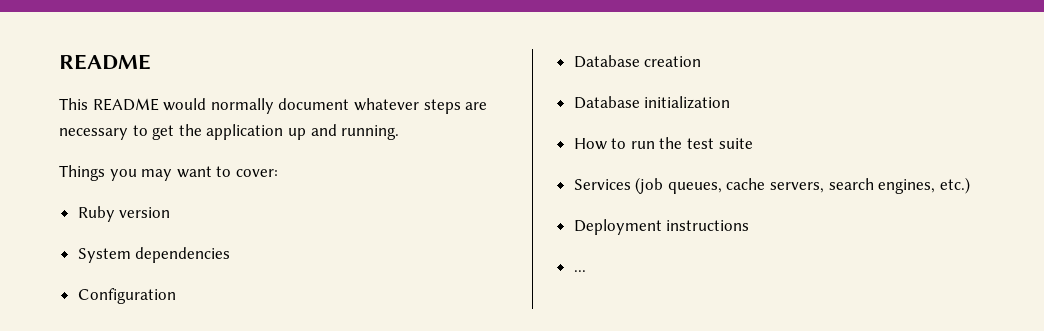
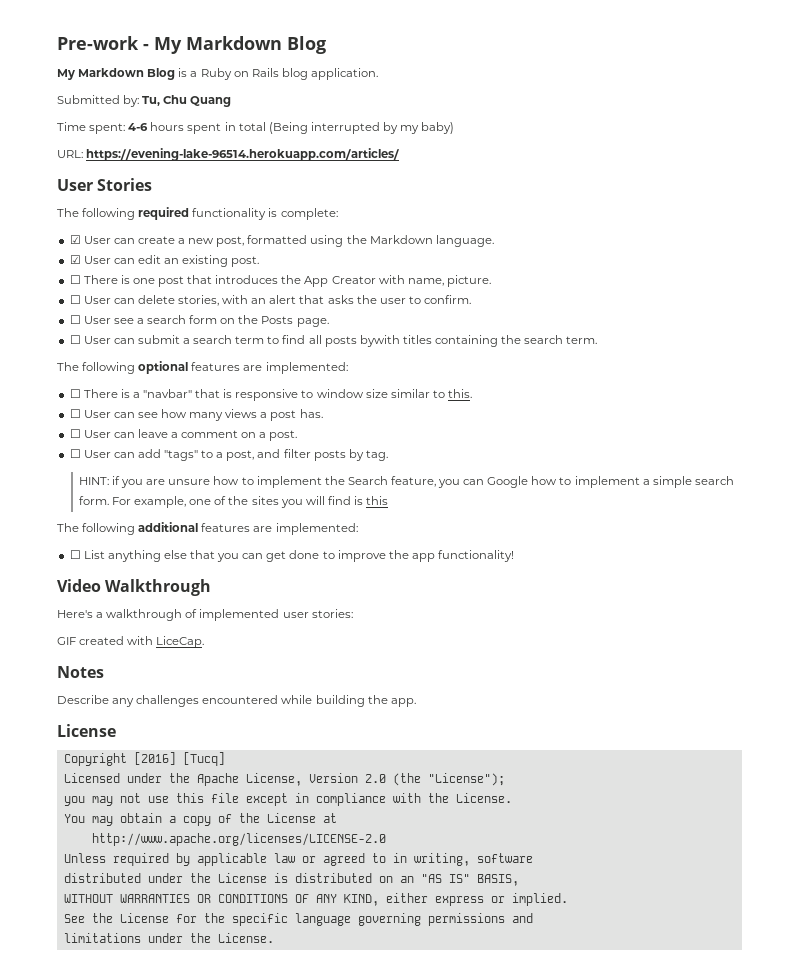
[59,54,151,70] [59,98,488,114] [59,124,400,140] [59,165,278,181] [77,206,171,222] [77,247,231,263] [77,288,176,304] [573,55,702,68] [573,96,731,109] [573,137,753,150] [573,177,970,194] [573,219,750,235] [573,270,586,272] README // This README would normally document whatever steps are necessary to get the application up and running. // Things you may want to cover: // Ruby version // System dependencies // Configuration // Database creation // Database initialization // How to run the test suite // Services (job queues, cache servers, search engines, etc.) // Deployment instructions // ... -> [57,36,326,54] [57,68,378,80] [57,95,232,107] [57,122,455,134] [57,148,401,161] [57,178,153,191] [57,207,338,220] [69,235,494,247] [69,255,260,267] [69,275,491,287] [69,295,472,306] [69,315,329,327] [69,335,598,347] [57,361,348,374] [69,389,473,401] [69,409,323,421] [69,429,298,441] [69,449,388,461] [78,476,734,488] [78,496,389,508] [57,522,358,535] [69,550,515,562] [57,579,212,596] [57,609,353,621] [57,636,205,648] [57,666,104,678] [57,695,416,707] [57,724,116,737] [63,752,225,766] [63,773,505,786] [63,793,512,806] [63,813,337,826] [91,833,386,846] [63,853,533,866] [63,873,519,886] [63,893,568,906] [63,913,533,926] [63,933,274,943] Pre-work - My Markdown Blog // My Markdown Blog is a Ruby on Rails blog application. // Submitted by: Tu, Chu Quang // Time spent: 4-6 hours spent in total (Being interrupted by my baby) // URL: https://evening-lake-96514.herokuapp.com/articles/ // User Stories // The following required functionality is complete: // ☑ User can create a new post, formatted using the Markdown language. // ☑ User can edit an existing post. // ☐ There is one post that introduces the App Creator with name, picture. // ☐ User can delete stories, with an alert that asks the user to confirm. // ☐ User see a search form on the Posts page. // ☐ User can submit a search term to find all posts bywith titles containing the search term. // The following optional features are implemented: // ☐ There is a "navbar" that is responsive to window size similar to this. // ☐ User can see how many views a post has. // ☐ User can leave a comment on a post. // ☐ User can add "tags" to a post, and filter posts by tag. // HINT: if you are unsure how to implement the Search feature, you can Google how to implement a simple search form. For example, one of the sites you will find is this // The following additional features are implemented: // ☐ List anything else that you can get done to improve the app functionality! // Video Walkthrough // Here's a walkthrough of implemented user stories: // GIF created with LiceCap. // Notes // Describe any challenges encountered while building the app. // License // Copyright [2016] [Tucq] // Licensed under the Apache License, Version 2.0 (the "License"); // you may not use this file except in compliance with the License. // You may obtain a copy of the License at // http://www.apache.org/licenses/LICENSE-2.0 // Unless required by applicable law or agreed to in writing, software // distributed under the License is distributed on an "AS IS" BASIS, // WITHOUT WARRANTIES OR CONDITIONS OF ANY KIND, either express or implied. // See the License for the specific language governing permissions and // limitations under the License.

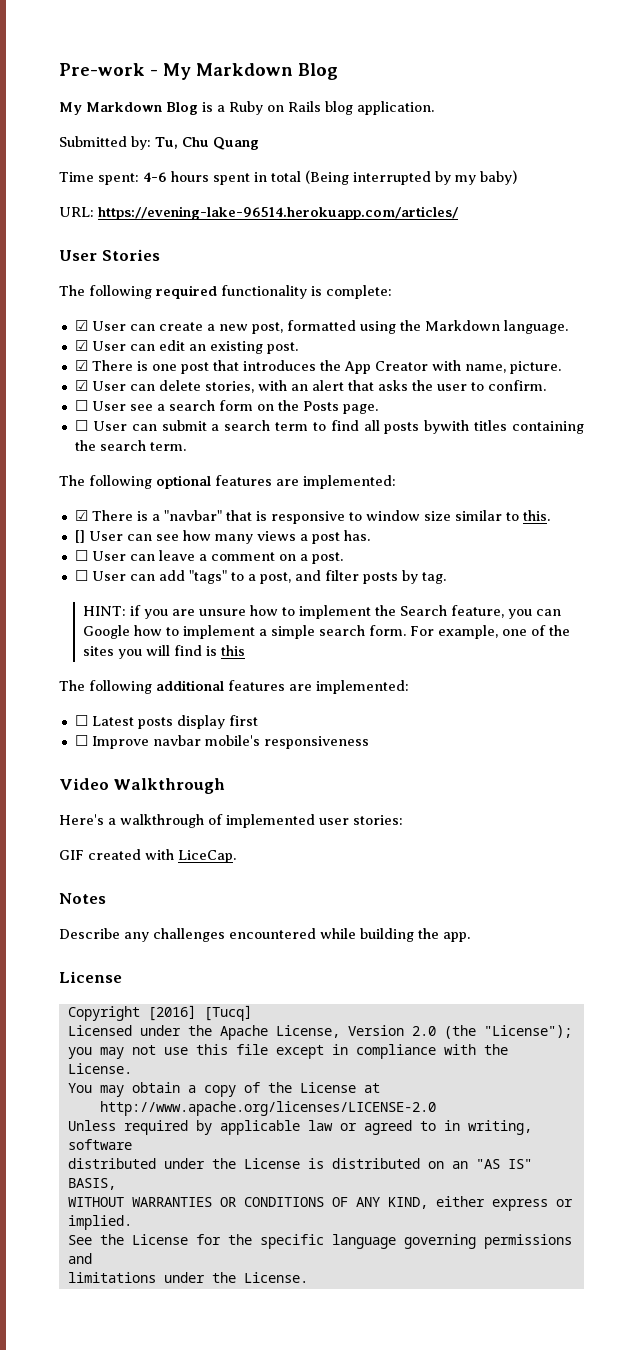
[69,275,81,284] ☐ -> [74,360,88,371] ☑
[69,295,81,304] ☐ -> [74,380,88,391] ☑
[69,389,81,398] ☐ -> [74,510,88,521] ☑
[69,409,81,418] ☐ -> [74,530,85,543] []
[83,550,515,562] List anything else that you can get done to improve the app functionality! -> [91,715,258,729] [74,735,369,749] Latest posts display first // ☐ Improve navbar mobile's responsiveness

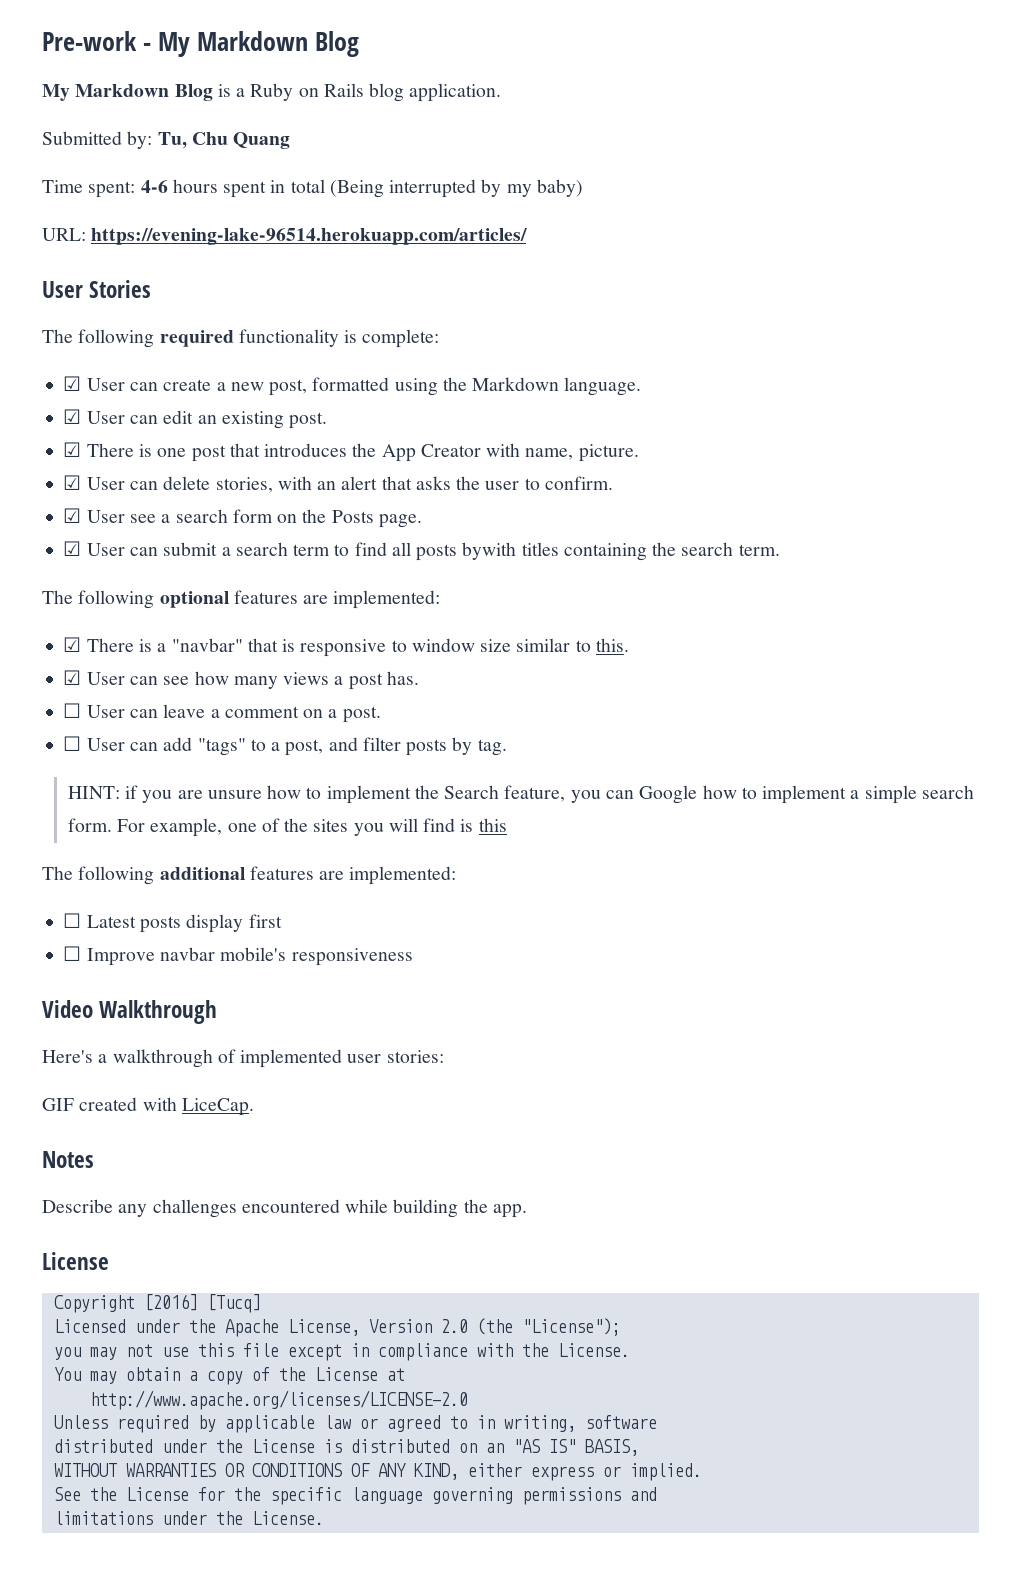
[74,400,88,411] ☐ -> [63,508,82,523] ☑
[74,420,88,431] ☐ -> [63,541,82,556] ☑
[74,530,85,543] [] -> [63,670,82,685] ☑

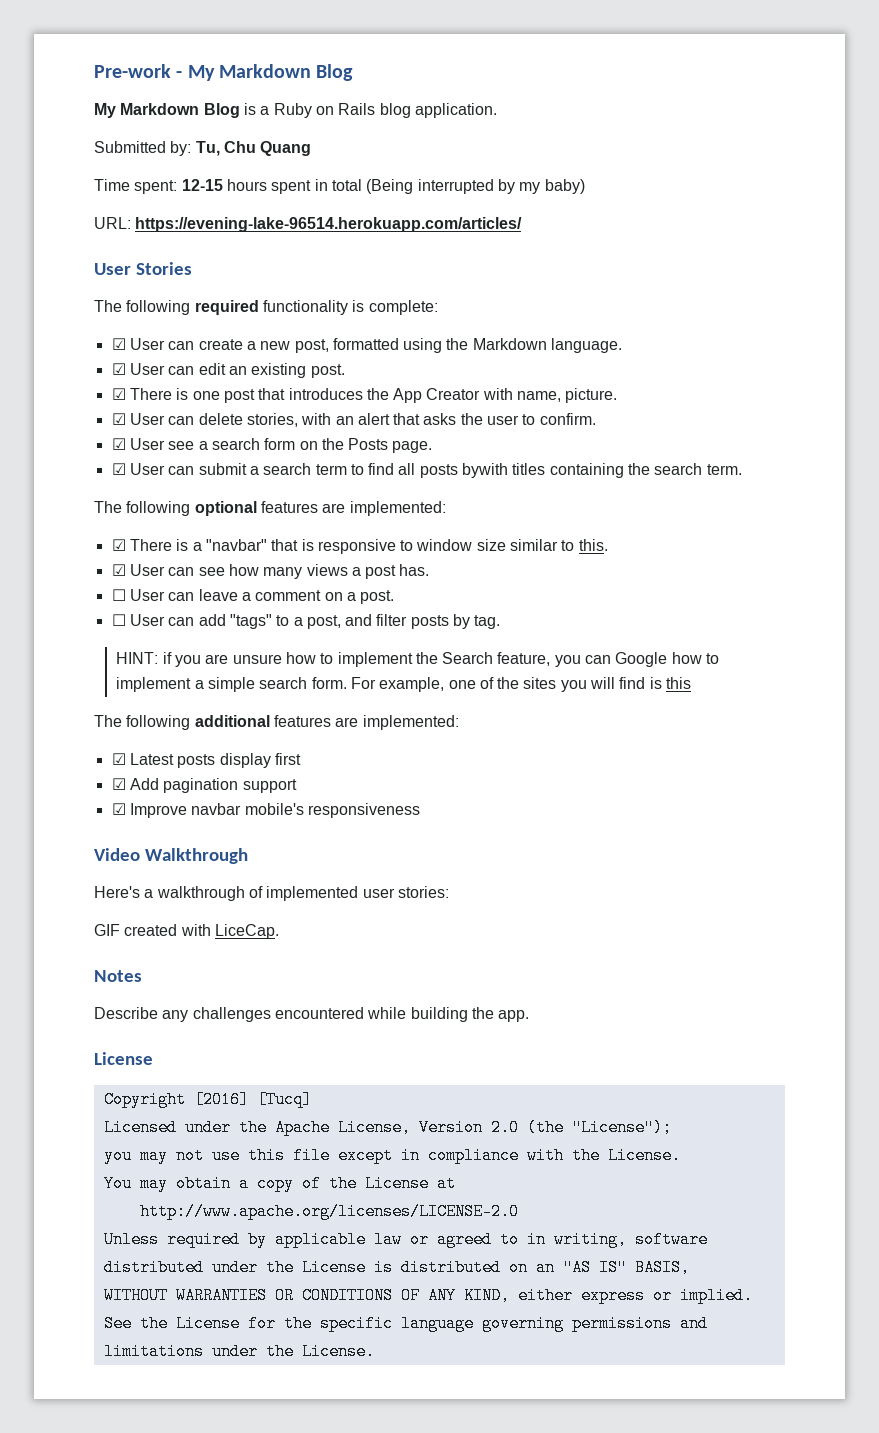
[140,180,168,193] 4-6 -> [181,179,223,191] 12-15
[63,913,82,928] ☐ -> [111,753,126,765] ☑
[63,946,82,961] ☐ -> [111,778,297,793] [111,803,126,815] ☑ Add pagination support // ☑

